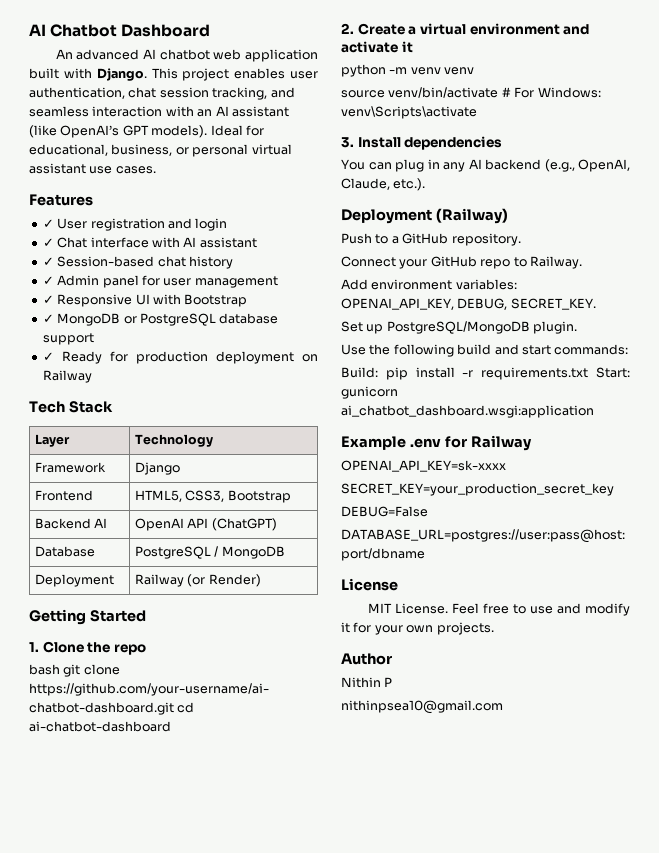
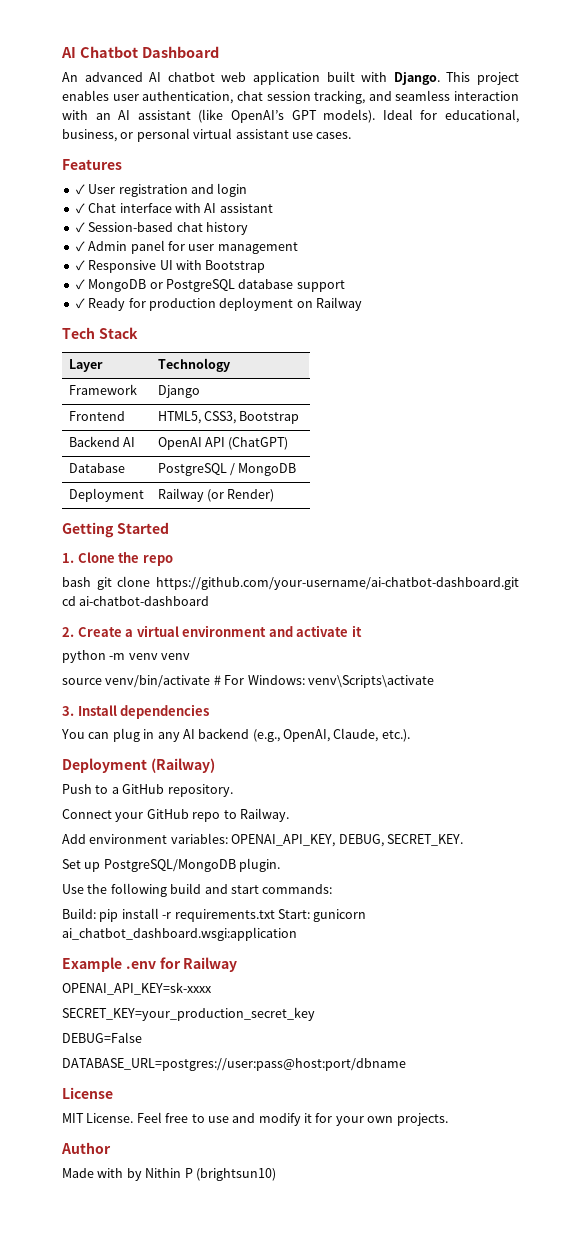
(392, 659) none -> [62,1168,142,1181] Made with by
[341,700,503,714] // nithinpsea10@gmail.com -> [195,1168,276,1181] (brightsun10)

